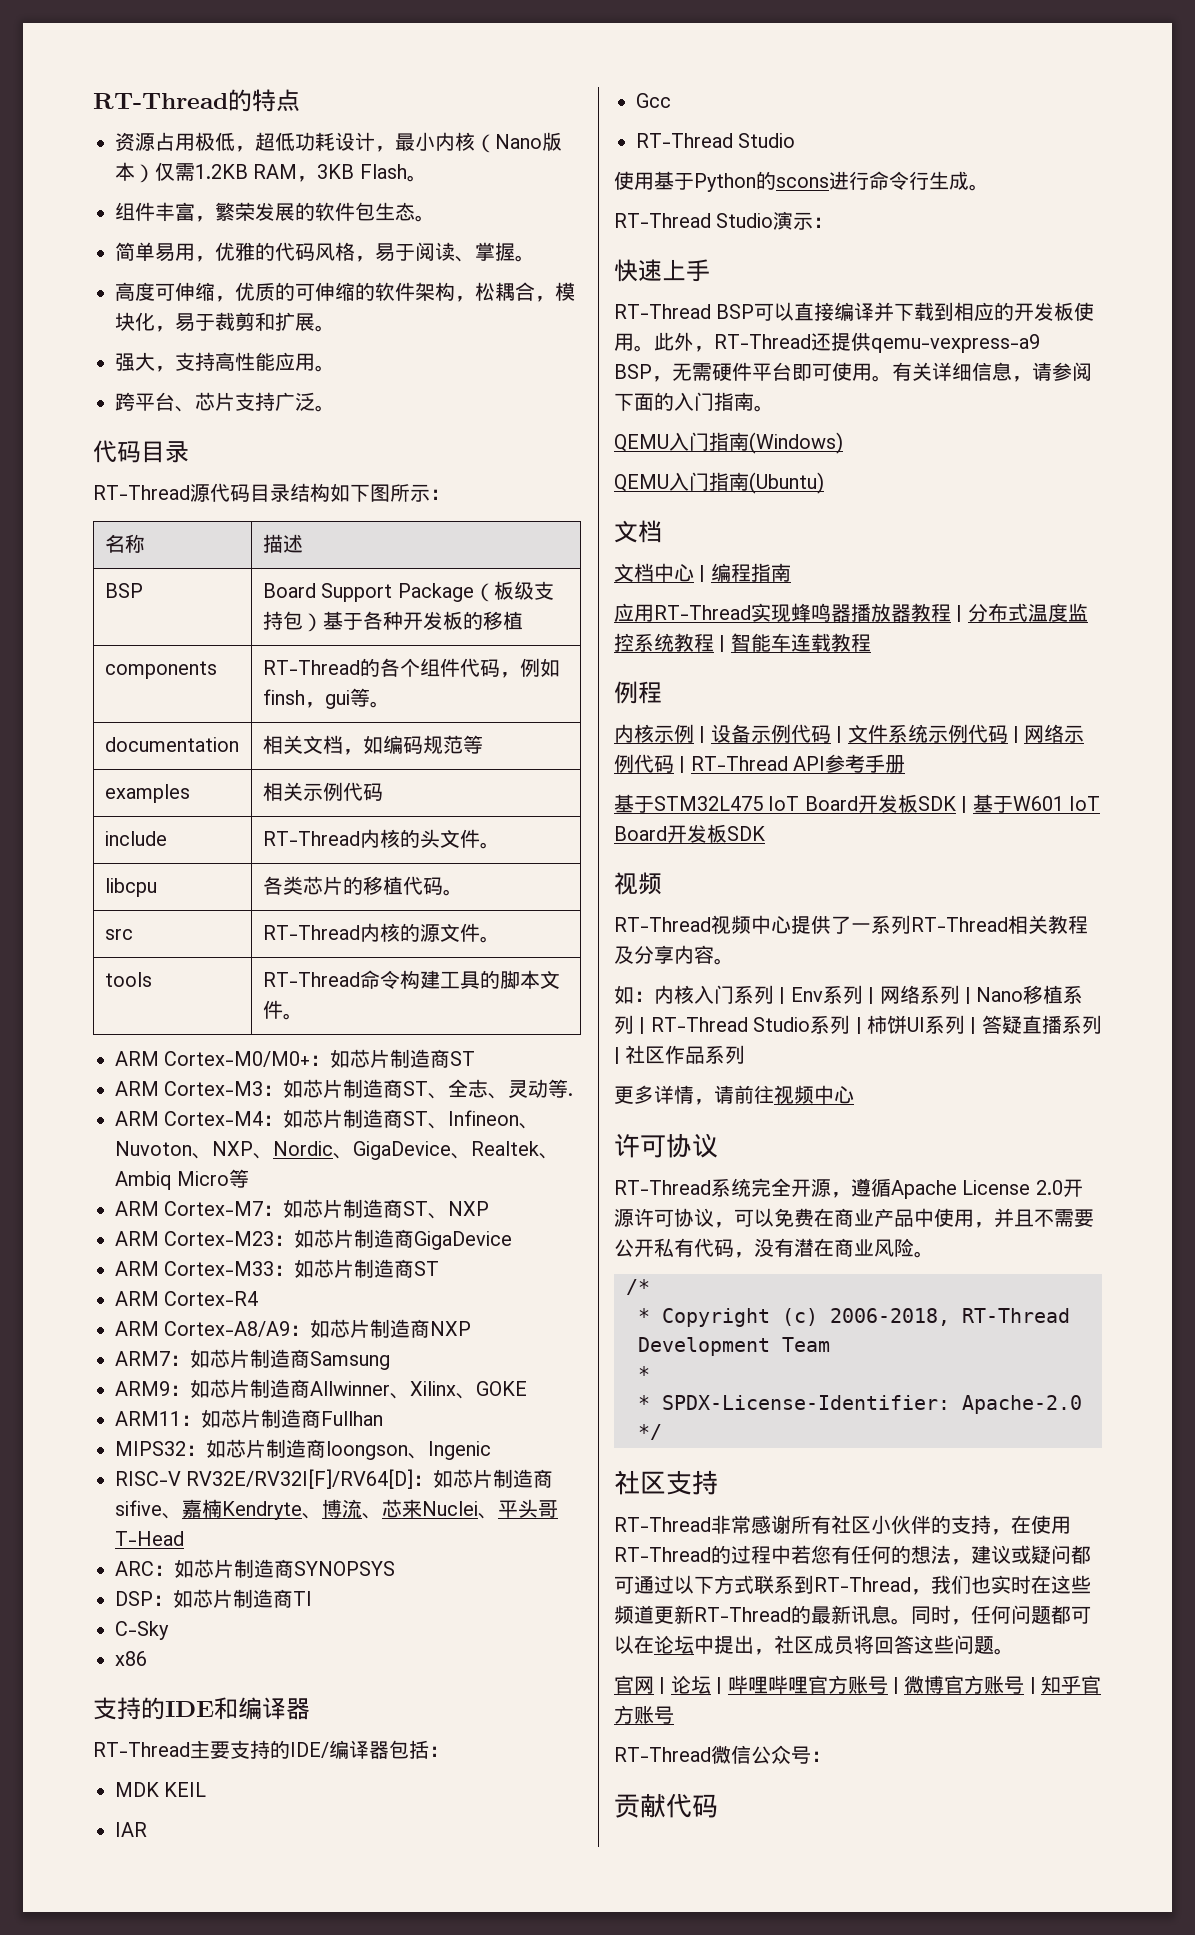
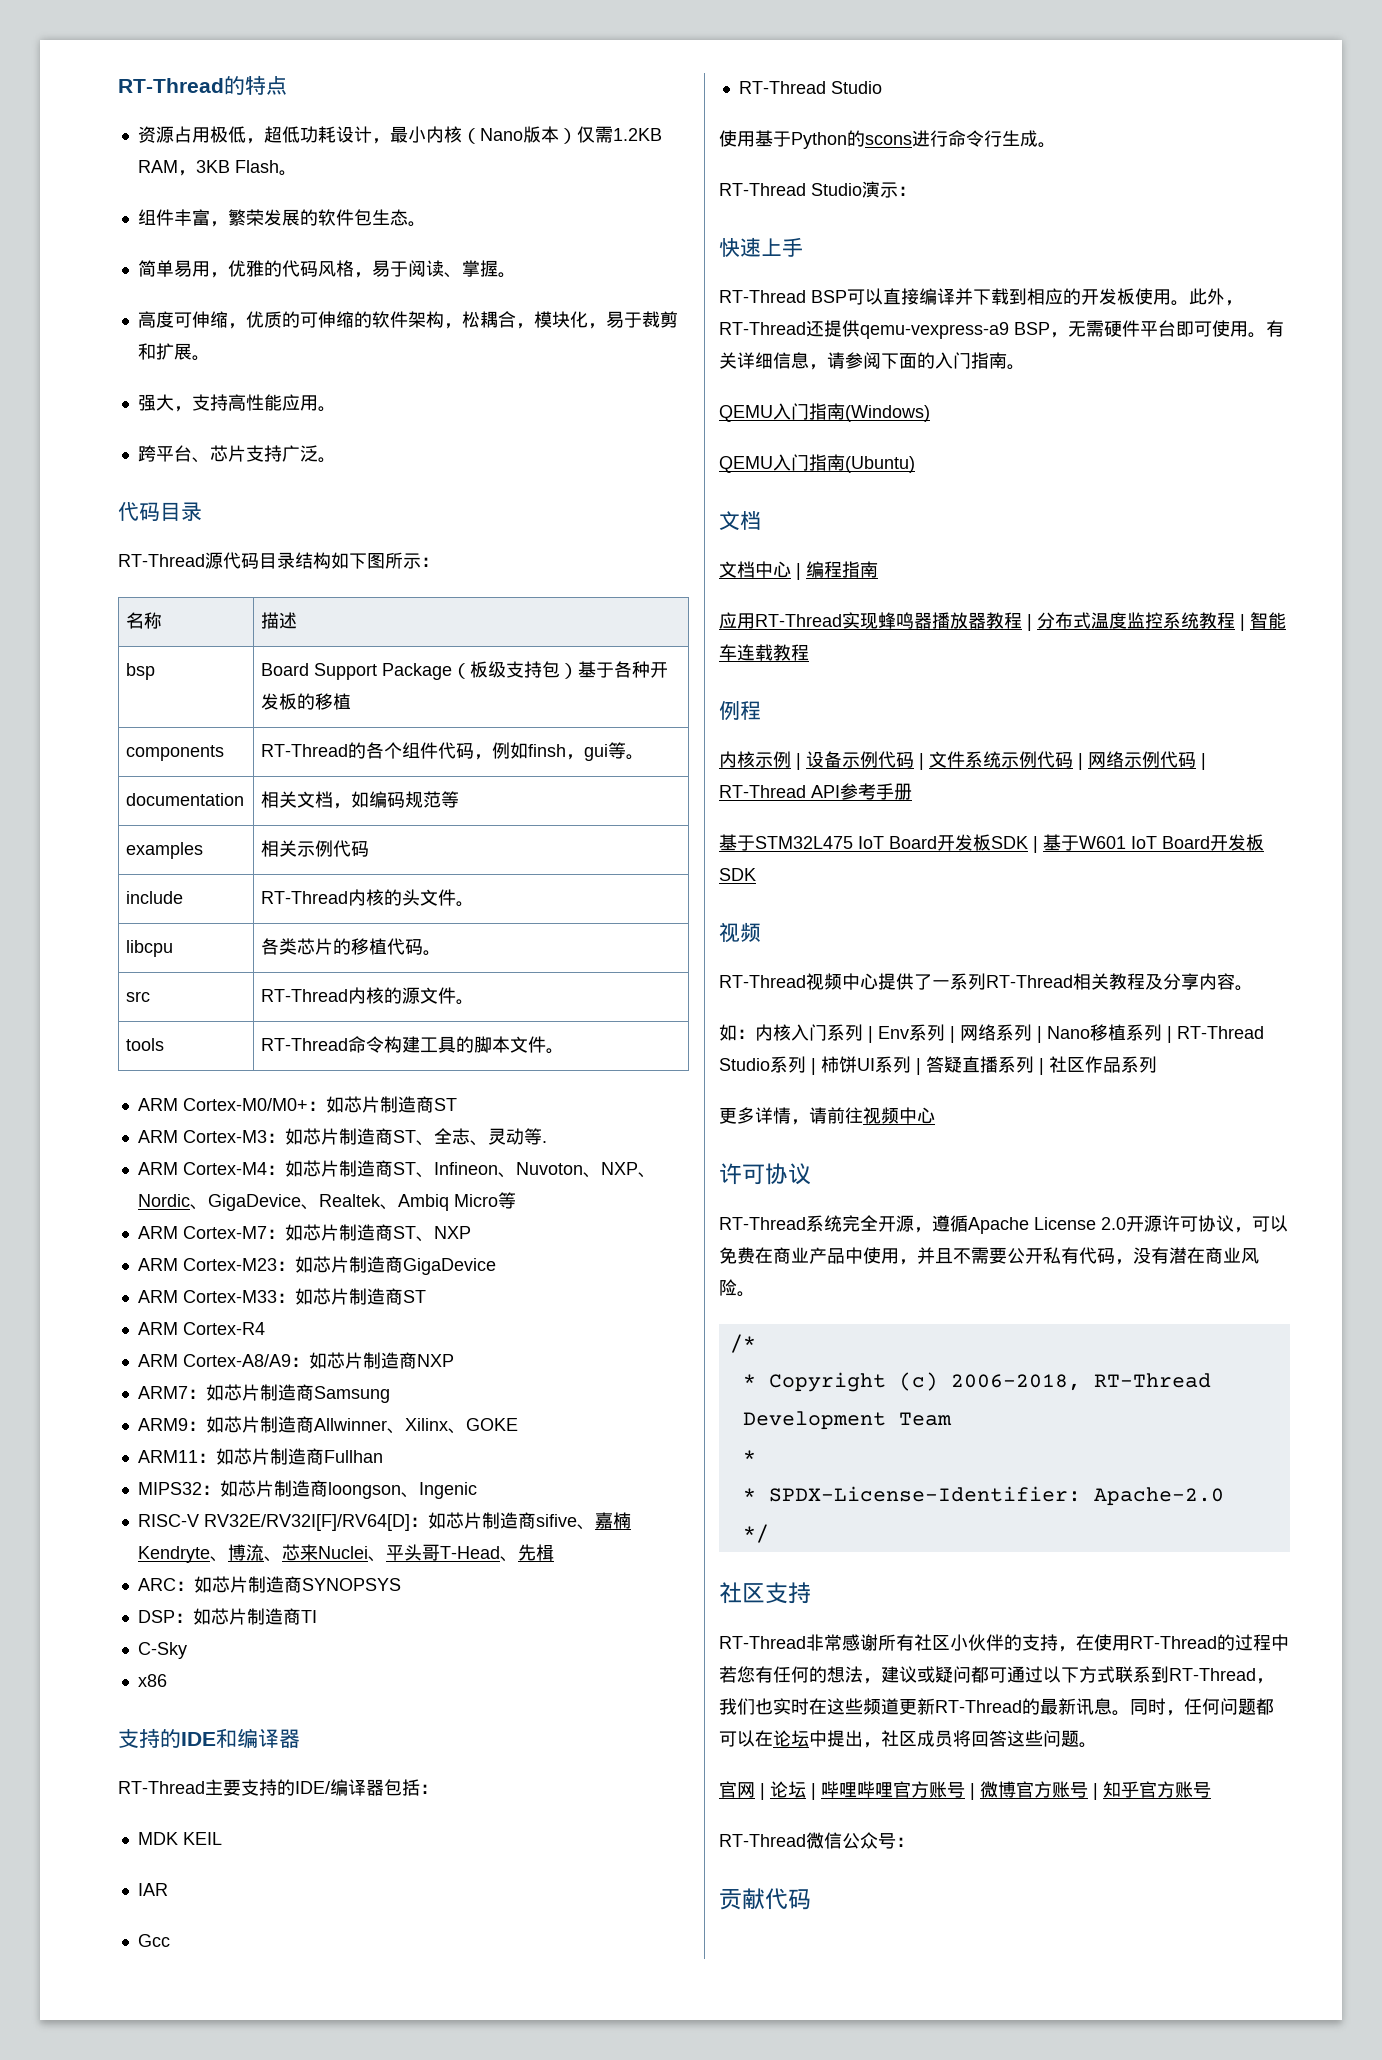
[104,583,143,598] BSP -> [126,663,156,680] bsp
(184, 1538) none -> [499,1544,554,1562] 、先楫

